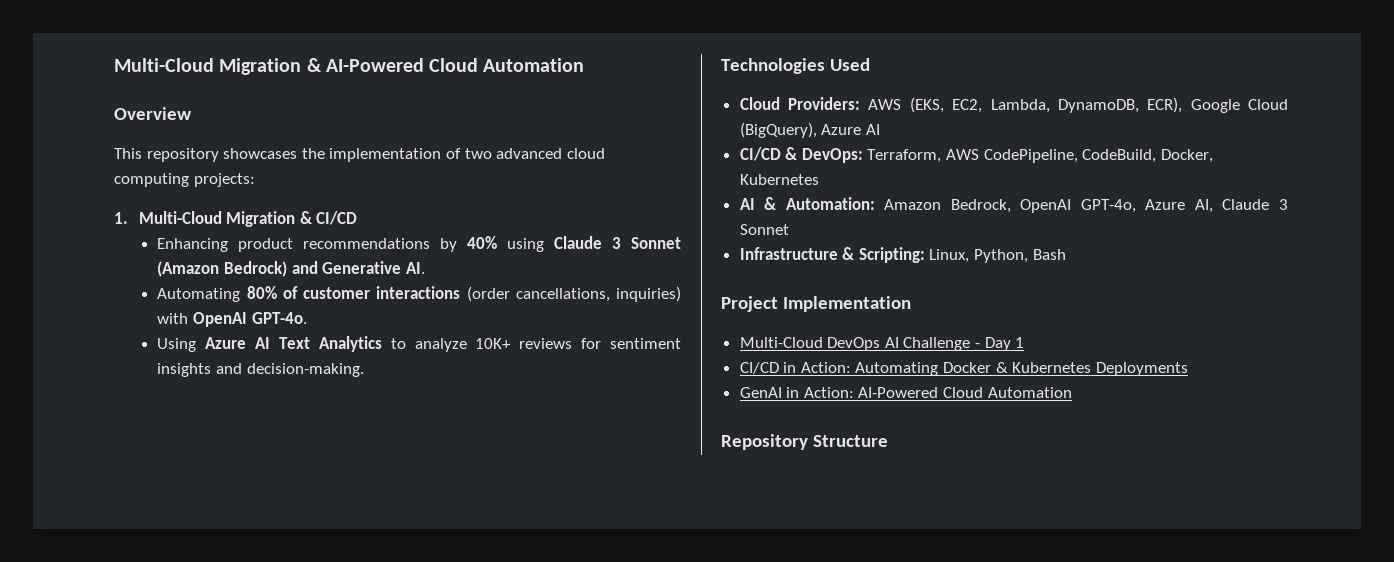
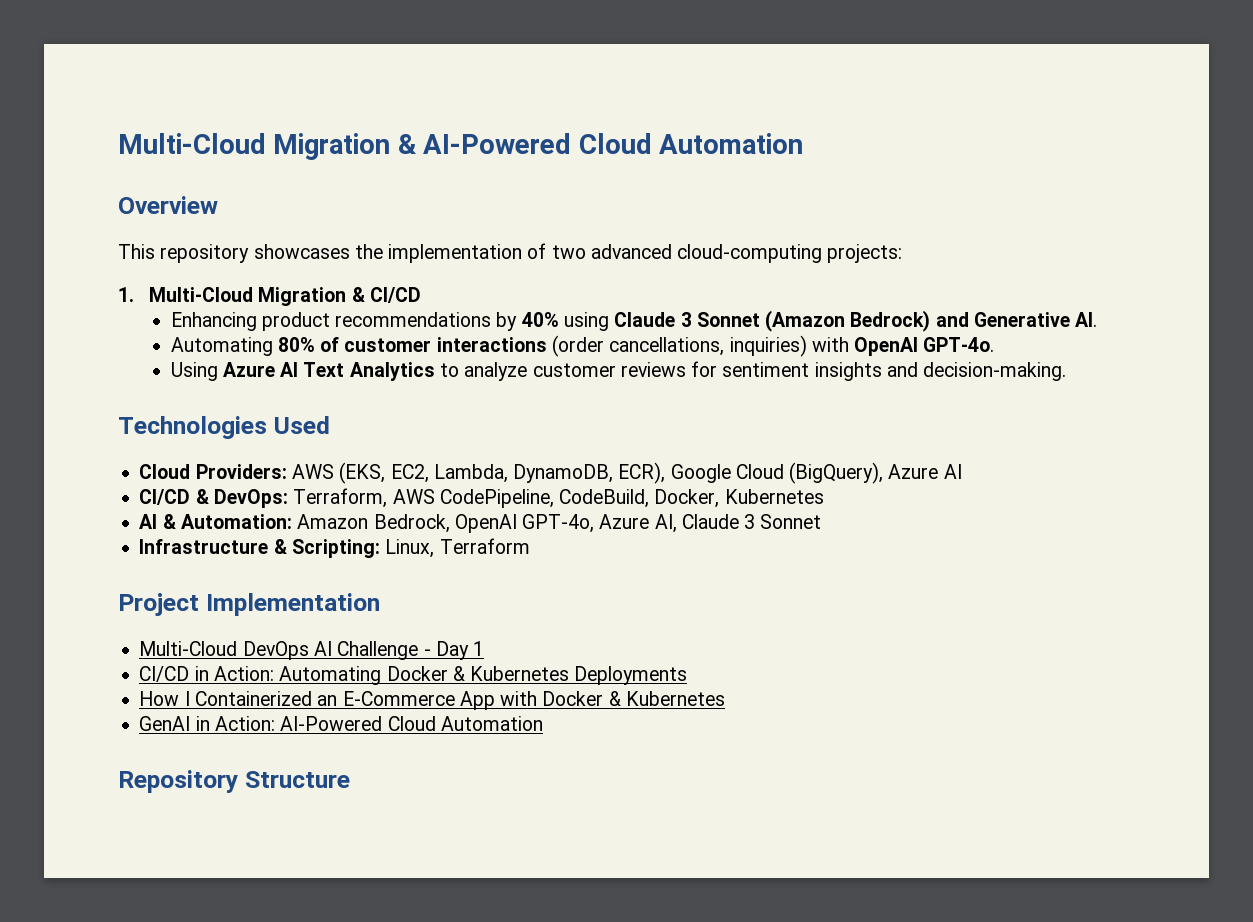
[566,148,605,159] [114,173,189,187] cloud computing -> [677,244,823,263] cloud-computing
[475,338,512,349] 10K+ -> [532,363,616,377] customer
[974,249,1066,263] Python, Bash -> [439,538,530,554] Terraform
(1188, 369) none -> [139,691,725,710] // How I Containerized an E-Commerce App with Docker & Kubernetes

